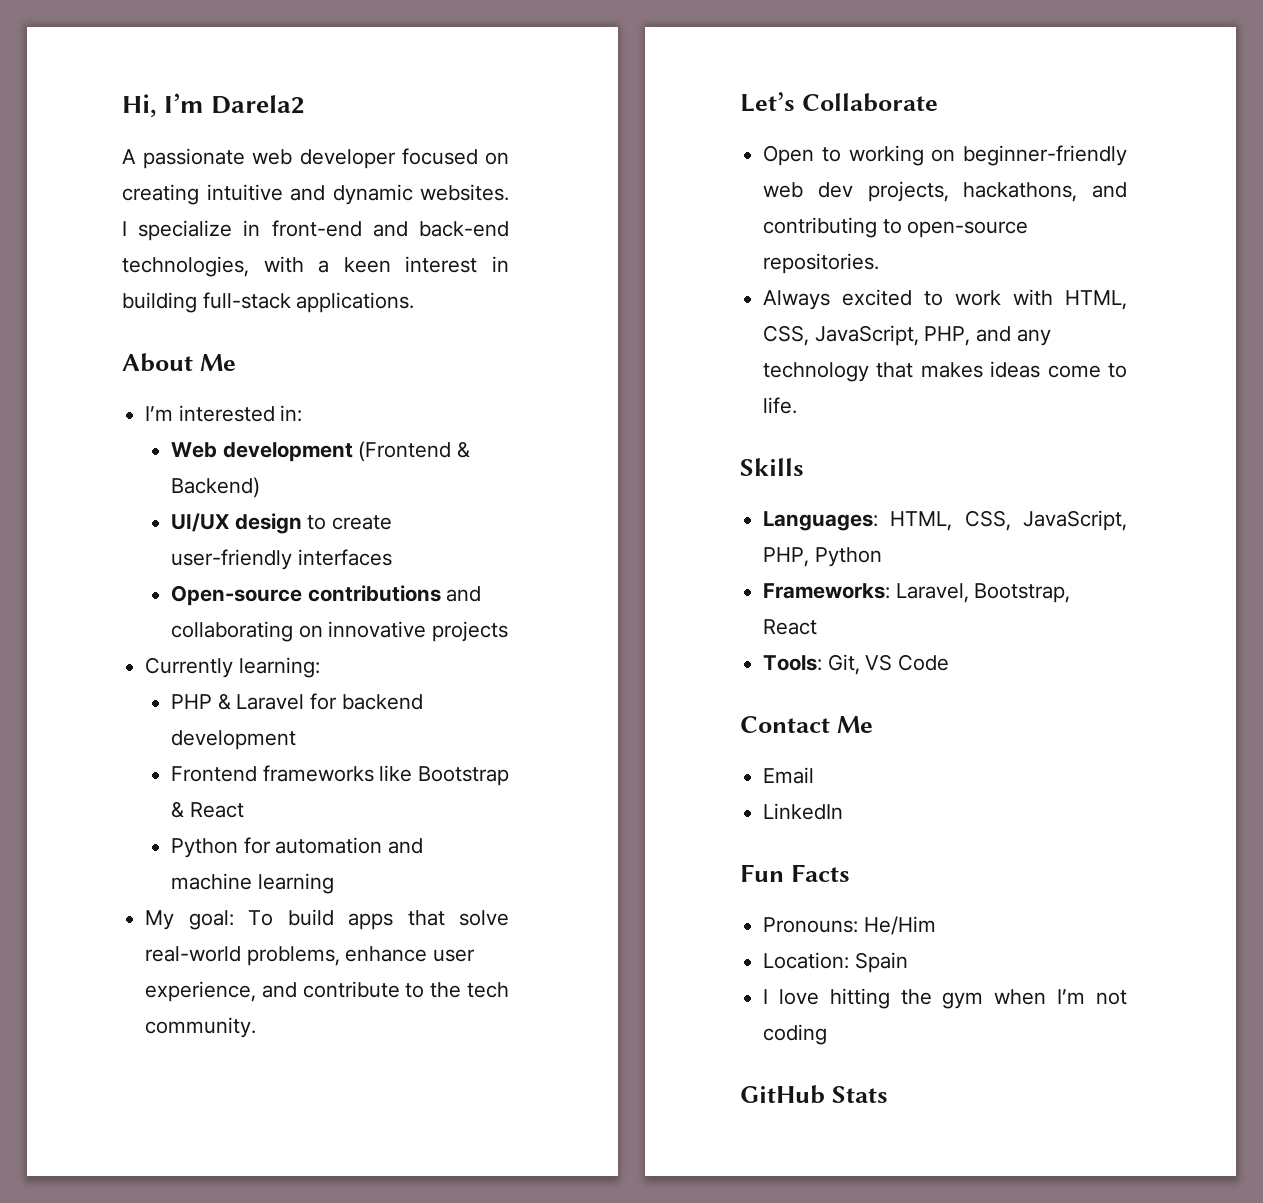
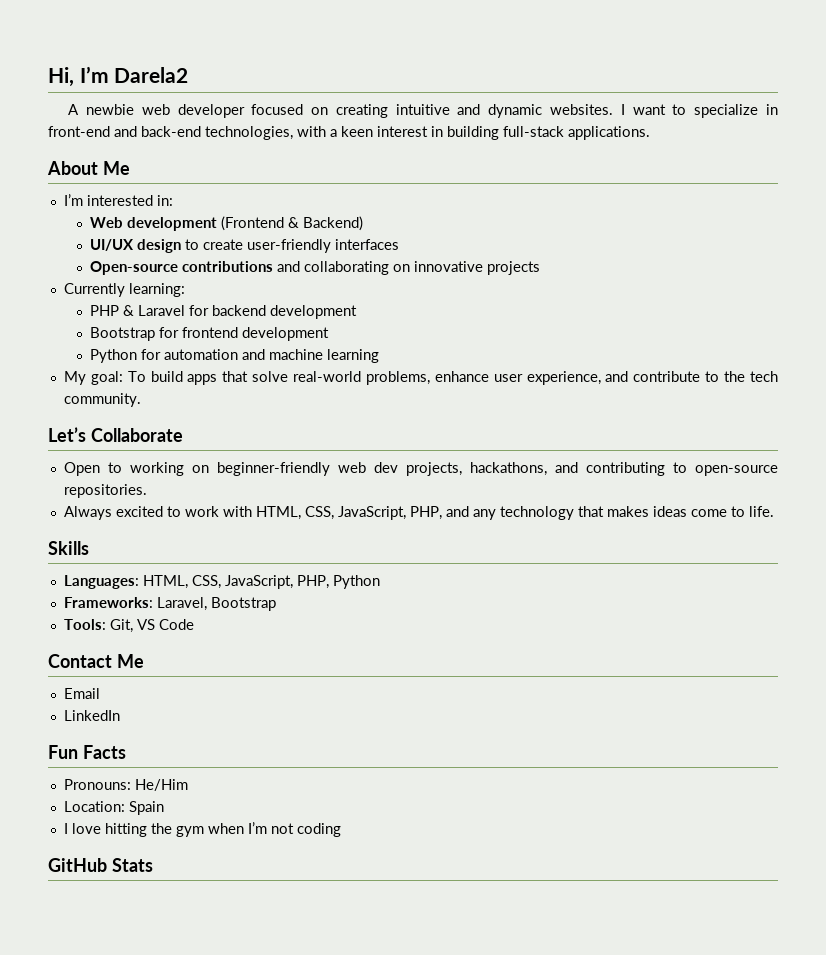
[143,148,246,169] passionate -> [85,104,134,115] newbie
(127, 228) none -> [632,104,687,115] want to
[170,765,509,786] [170,802,244,818] Frontend frameworks like Bootstrap & React -> [89,327,329,341] Bootstrap for frontend development
[974,583,1071,603] [763,619,818,635] Bootstrap, React -> [210,597,276,611] Bootstrap

